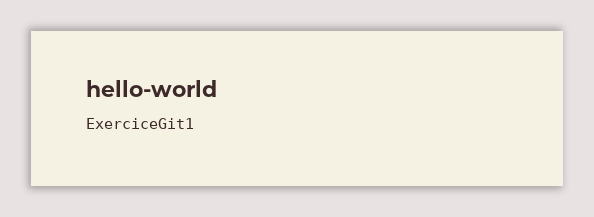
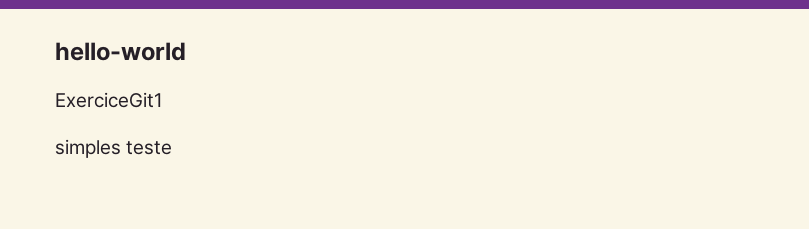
(194, 123) none -> [55,139,173,158] // simples teste

